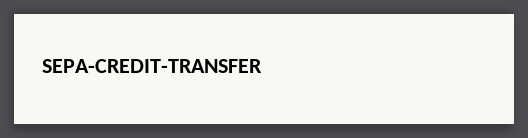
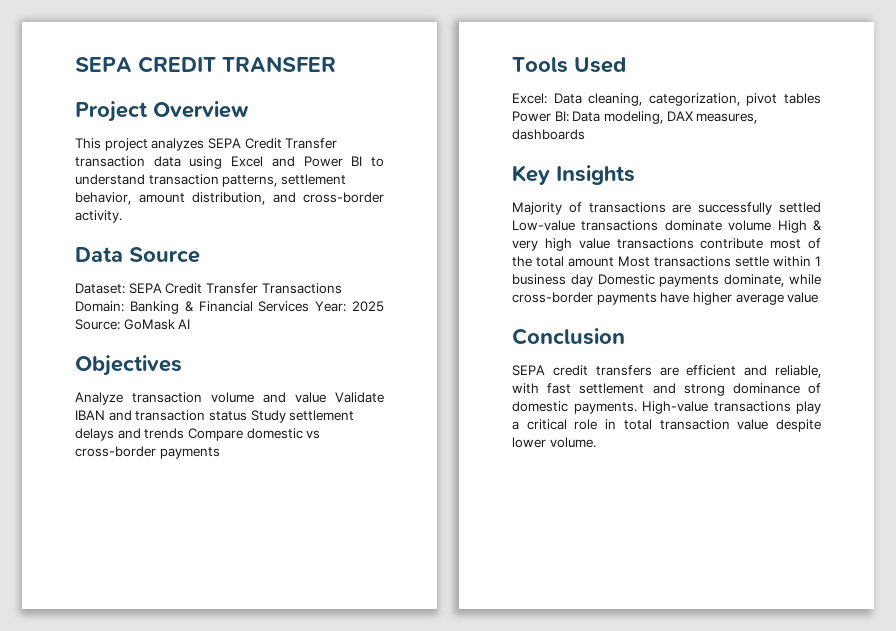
[42,59,262,73] SEPA-CREDIT-TRANSFER -> [75,56,336,73] [75,101,249,122] [75,138,338,151] [75,156,385,169] [75,174,346,187] [75,192,384,205] [75,210,122,223] [75,247,200,263] [75,283,342,294] [75,301,384,314] [75,319,191,330] [75,355,182,376] [75,392,384,405] [75,410,355,423] [75,428,321,441] [75,446,220,459] [512,57,626,73] [512,93,821,106] [512,111,758,124] [512,129,585,140] [512,165,635,185] [512,202,821,215] [512,220,822,233] [512,238,821,251] [512,256,821,267] [512,274,821,287] [512,292,819,305] [512,328,625,345] [512,365,821,378] [512,383,821,396] [512,401,821,414] [512,419,821,432] [512,437,596,448] SEPA CREDIT TRANSFER // Project Overview // This project analyzes SEPA Credit Transfer transaction data using Excel and Power BI to understand transaction patterns, settlement behavior, amount distribution, and cross-border activity. // Data Source // Dataset: SEPA Credit Transfer Transactions Domain: Banking & Financial Services Year: 2025 Source: GoMask AI // Objectives // Analyze transaction volume and value Validate IBAN and transaction status Study settlement delays and trends Compare domestic vs cross-border payments // Tools Used // Excel: Data cleaning, categorization, pivot tables Power BI: Data modeling, DAX measures, dashboards // Key Insights // Majority of transactions are successfully settled Low-value transactions dominate volume High & very high value transactions contribute most of the total amount Most transactions settle within 1 business day Domestic payments dominate, while cross-border payments have higher average value // Conclusion // SEPA credit transfers are efficient and reliable, with fast settlement and strong dominance of domestic payments. High-value transactions play a critical role in total transaction value despite lower volume.

